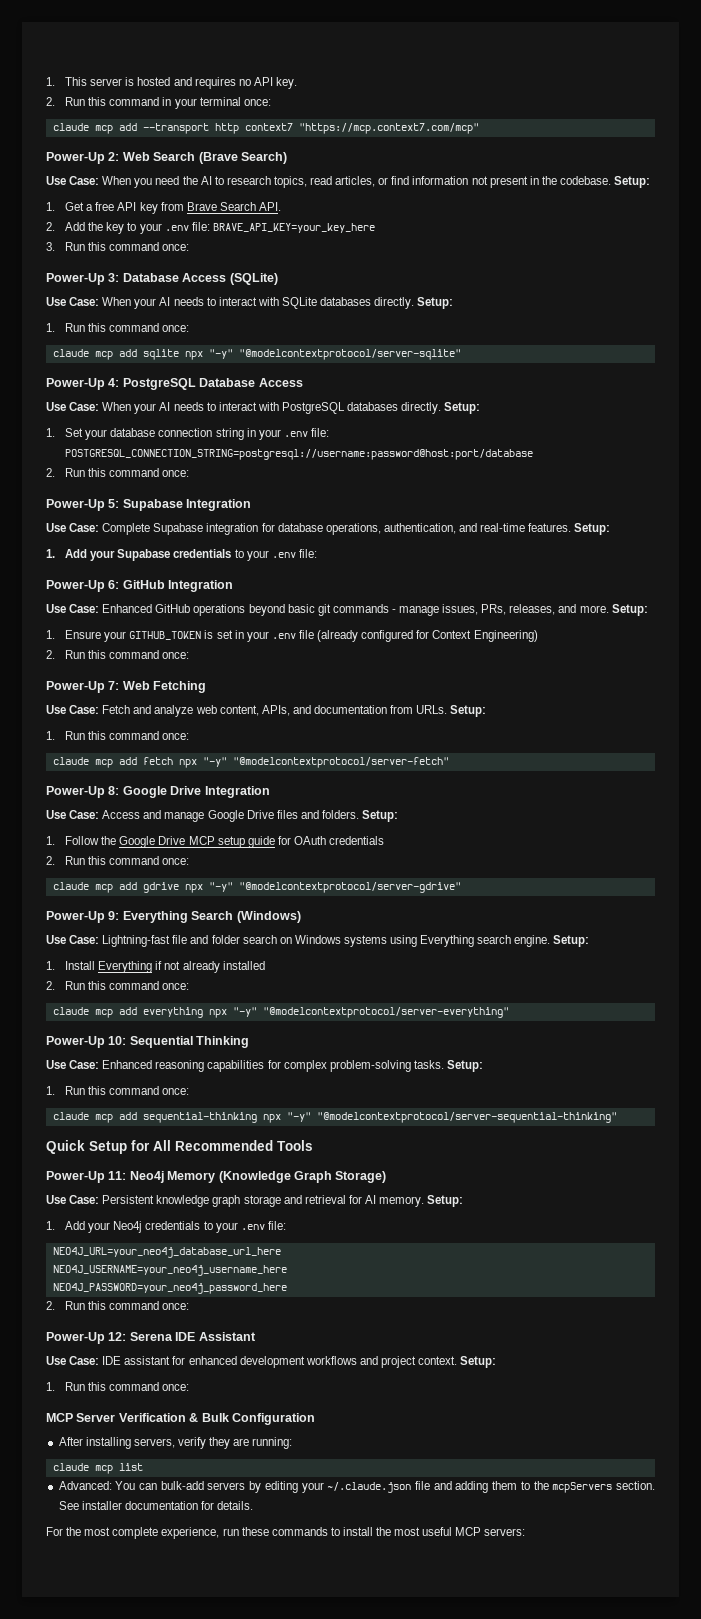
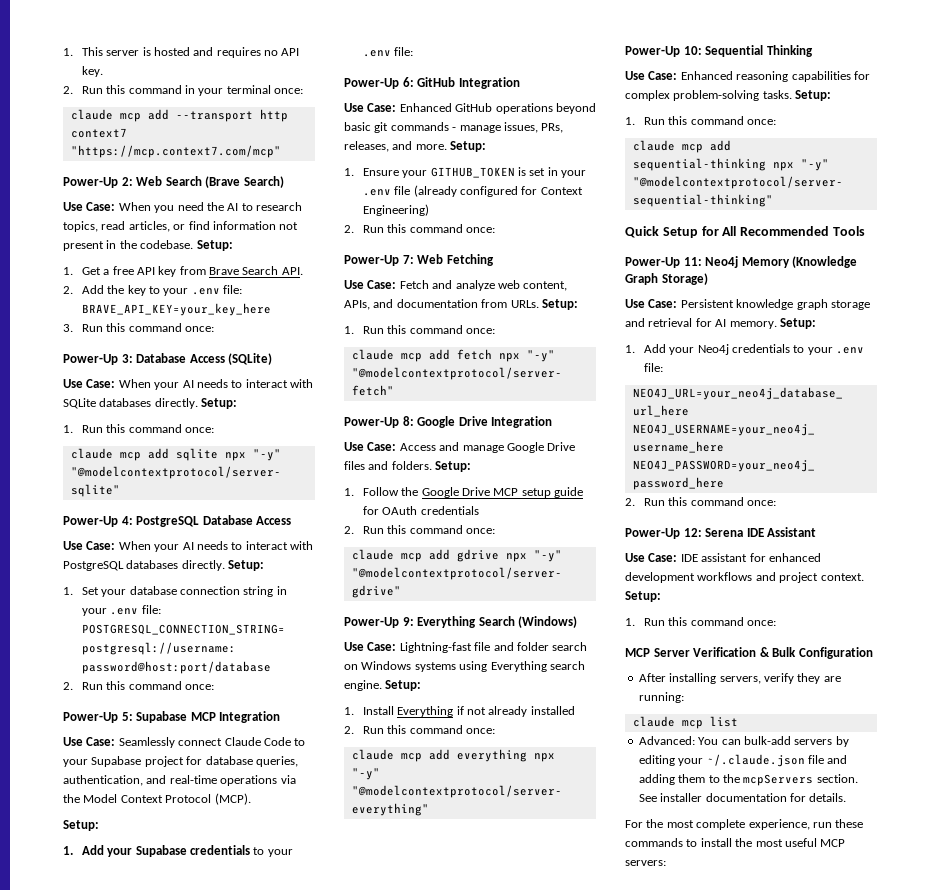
[186,499,252,511] [46,523,259,535] Integration // Use Case: Complete Supabase integration -> [190,711,281,723] [63,737,306,748] [63,756,184,767] MCP Integration // Use Case: Seamlessly connect Claude Code to your Supabase project
[325,523,381,535] operations, -> [255,756,298,767] queries,
[528,523,572,532] features. -> [220,775,296,786] [63,793,251,805] operations via the Model Context Protocol (MCP). //

